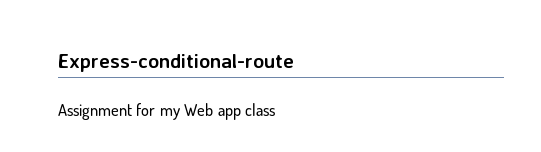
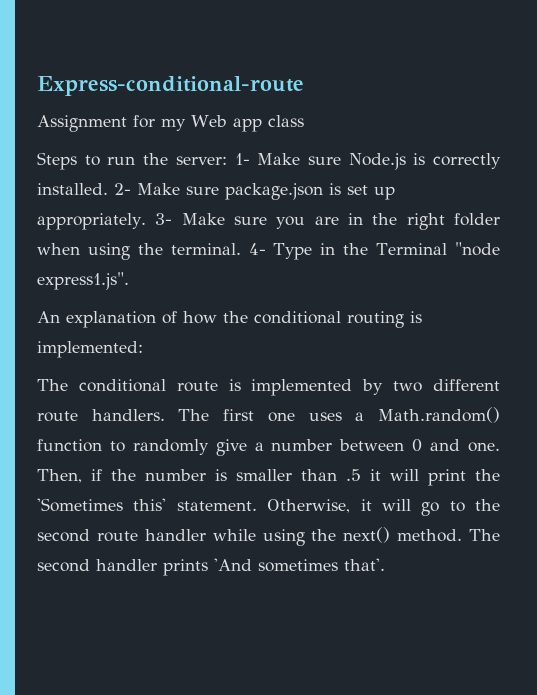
(276, 109) none -> [37,152,501,170] [37,183,395,200] [37,213,501,230] [37,242,500,260] [37,272,129,290] [37,311,422,328] [37,341,143,358] [37,379,500,396] [37,407,501,423] [37,439,501,456] [37,469,500,486] [37,498,500,516] [37,527,500,546] [37,558,385,576] // Steps to run the server: 1- Make sure Node.js is correctly installed. 2- Make sure package.json is set up appropriately. 3- Make sure you are in the right folder when using the terminal. 4- Type in the Terminal "node express1.js". // An explanation of how the conditional routing is implemented: // The conditional route is implemented by two different route handlers. The first one uses a Math.random() function to randomly give a number between 0 and one. Then, if the number is smaller than .5 it will print the 'Sometimes this' statement. Otherwise, it will go to the second route handler while using the next() method. The second handler prints 'And sometimes that'.

